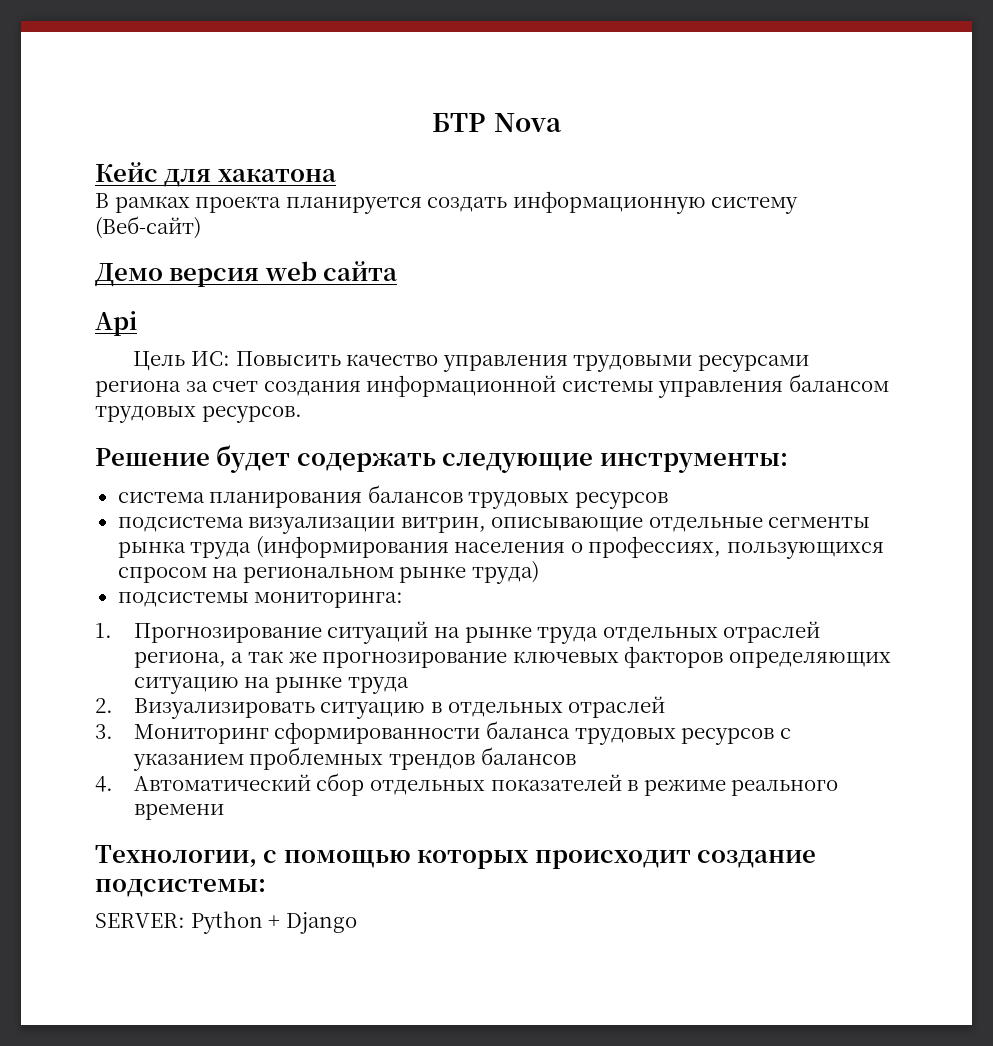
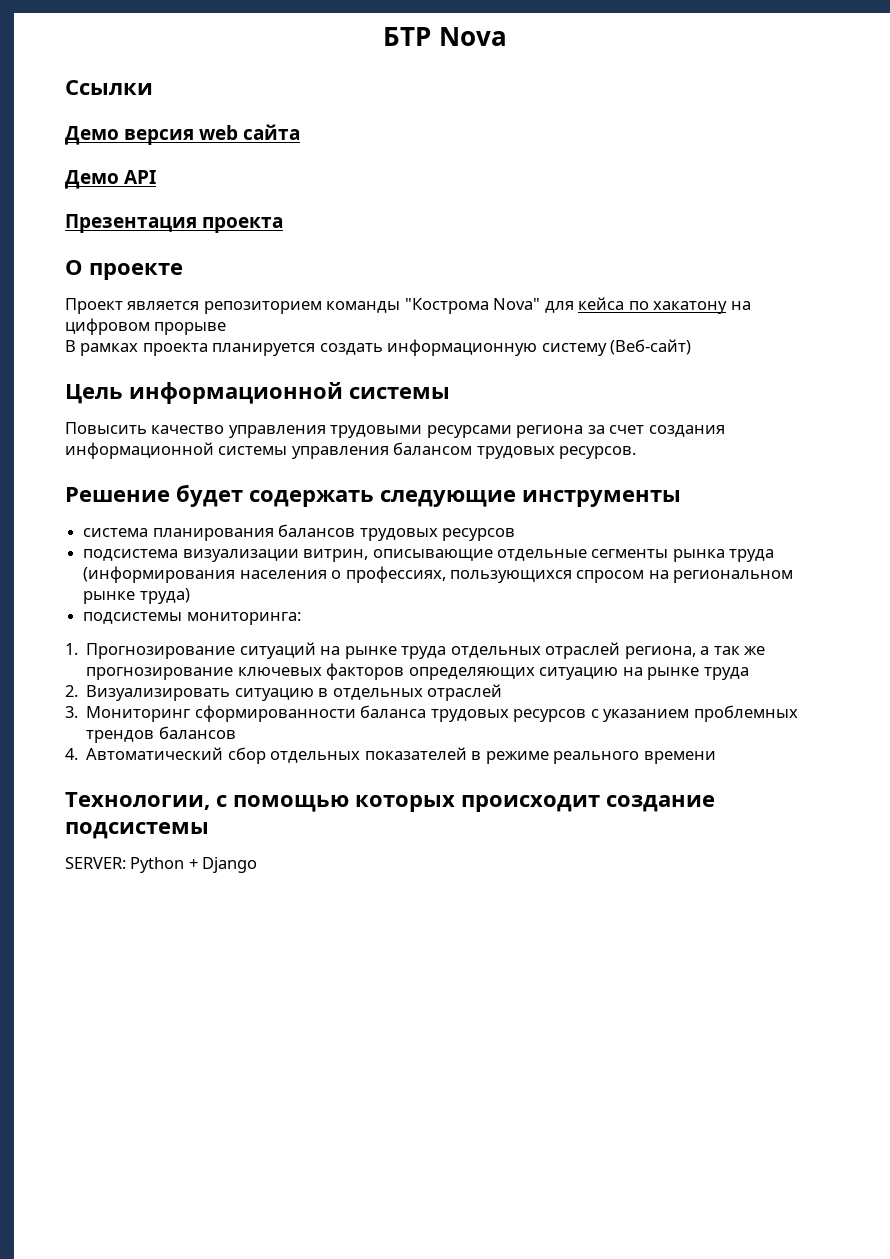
[95,162,336,187] Кейс для хакатона -> [65,80,153,95] [65,124,301,145] [65,170,157,189] [65,214,284,233] [65,260,183,280] [65,297,751,314] [65,318,227,335] Ссылки // Демо версия web сайта // Демо API // Презентация проекта // О проекте // Проект является репозиторием команды "Кострома Nova" для кейса по хакатону на цифровом прорыве
[95,261,398,287] [95,311,137,336] [133,351,230,371] Демо версия web сайта // Api // Цель ИС: -> [65,382,450,404] Цель информационной системы //
[599,453,788,473] инструменты: -> [522,490,681,507] инструменты
[95,879,266,897] подсистемы: -> [65,822,209,839] подсистемы

